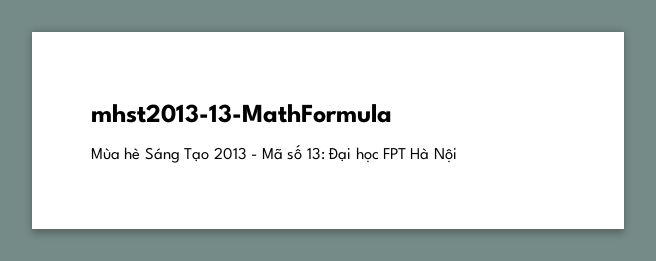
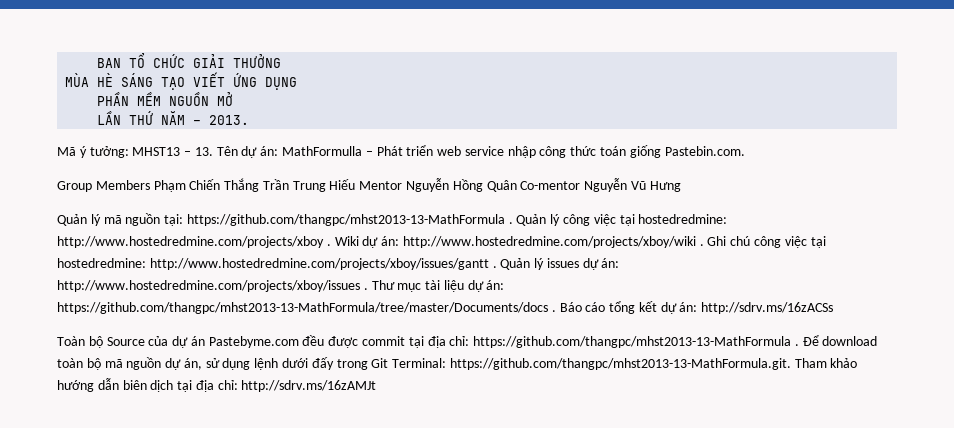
[91,104,392,123] [91,144,457,163] mhst2013-13-MathFormula // Mùa hè Sáng Tạo 2013 - Mã số 13: Đại học FPT Hà Nội -> [97,53,282,68] [65,72,298,90] [97,92,234,106] [97,111,250,125] [57,145,745,158] [57,178,681,192] [57,213,728,226] [57,236,826,248] [57,258,620,270] [57,280,505,292] [57,301,834,314] [57,335,878,348] [57,357,858,370] [57,378,377,392] BAN TỔ CHỨC GIẢI THƯỞNG // MÙA HÈ SÁNG TẠO VIẾT ỨNG DỤNG // PHẦN MỀM NGUỒN MỞ // LẦN THỨ NĂM – 2013. // Mã ý tưởng: MHST13 – 13. Tên dự án: MathFormulla – Phát triển web service nhập công thức toán giống Pastebin.com. // Group Members Phạm Chiến Thắng Trần Trung Hiếu Mentor Nguyễn Hồng Quân Co-mentor Nguyễn Vũ Hưng // Quản lý mã nguồn tại: https://github.com/thangpc/mhst2013-13-MathFormula . Quản lý công việc tại hostedredmine: http://www.hostedredmine.com/projects/xboy . Wiki dự án: http://www.hostedredmine.com/projects/xboy/wiki . Ghi chú công việc tại hostedredmine: http://www.hostedredmine.com/projects/xboy/issues/gantt . Quản lý issues dự án: http://www.hostedredmine.com/projects/xboy/issues . Thư mục tài liệu dự án: https://github.com/thangpc/mhst2013-13-MathFormula/tree/master/Documents/docs . Báo cáo tổng kết dự án: http://sdrv.ms/16zACSs // Toàn bộ Source của dự án Pastebyme.com đều được commit tại địa chỉ: https://github.com/thangpc/mhst2013-13-MathFormula . Để download toàn bộ mã nguồn dự án, sử dụng lệnh dưới đấy trong Git Terminal: https://github.com/thangpc/mhst2013-13-MathFormula.git. Tham khảo hướng dẫn biên dịch tại địa chỉ: http://sdrv.ms/16zAMJt

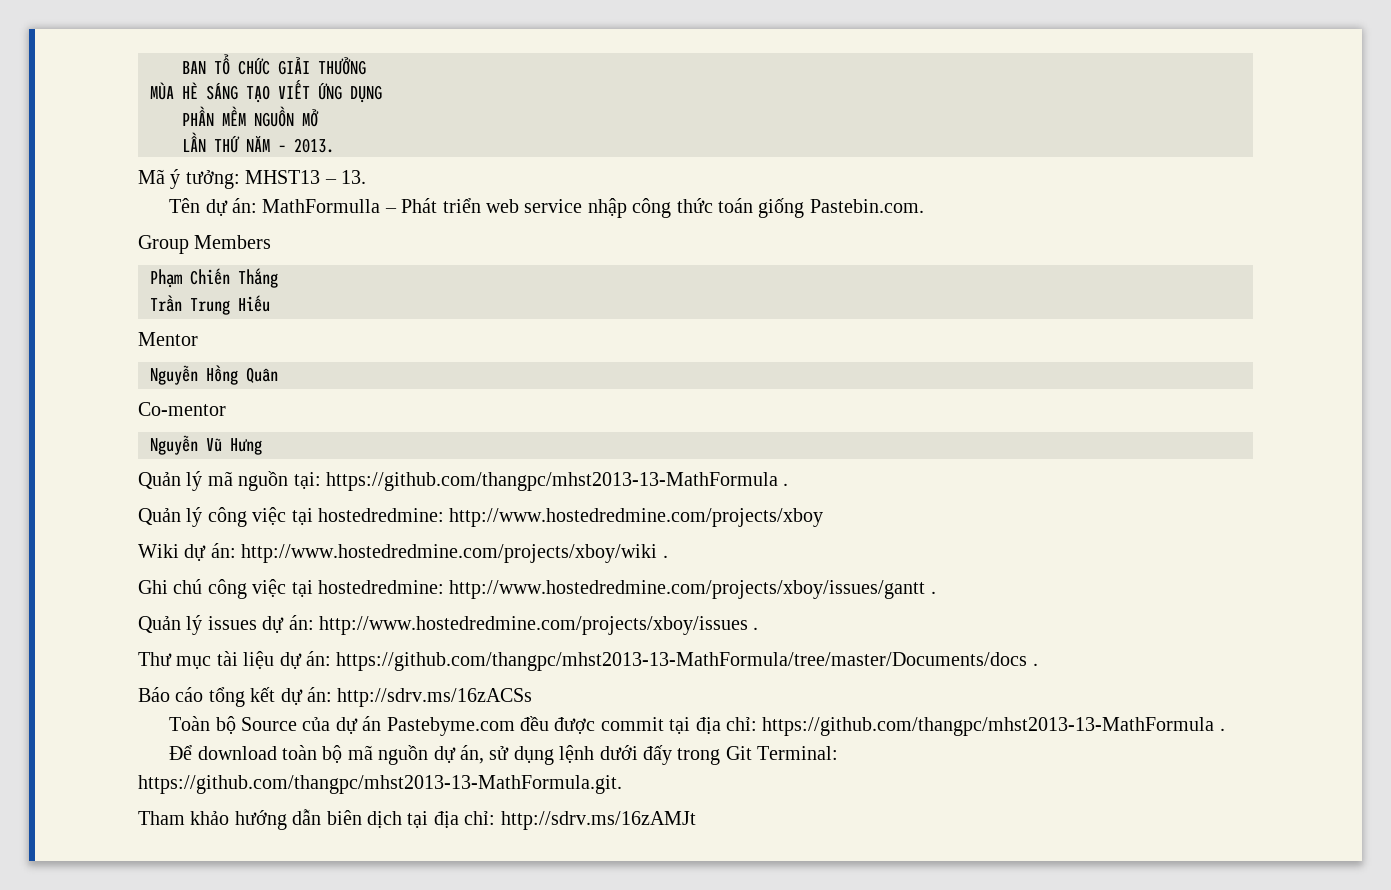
(213, 151) none -> (366, 177) //
(150, 185) none -> (272, 242) //
(260, 185) none -> (278, 278) //
(356, 184) none -> (270, 303) //
(403, 185) none -> (198, 339) //
(517, 186) none -> (278, 375) //
(581, 185) none -> (226, 409) //
(513, 223) none -> (789, 484) //
[326,244,331,246] . -> (824, 517) //
(704, 245) none -> (668, 556) //
(497, 267) none -> (936, 592) //
(368, 289) none -> (759, 628) //
(556, 311) none -> (1038, 664) //
(799, 345) none -> (1225, 729) //
(791, 364) none -> (622, 784) //

